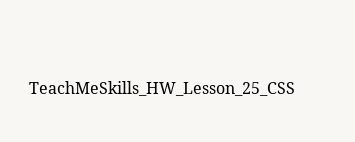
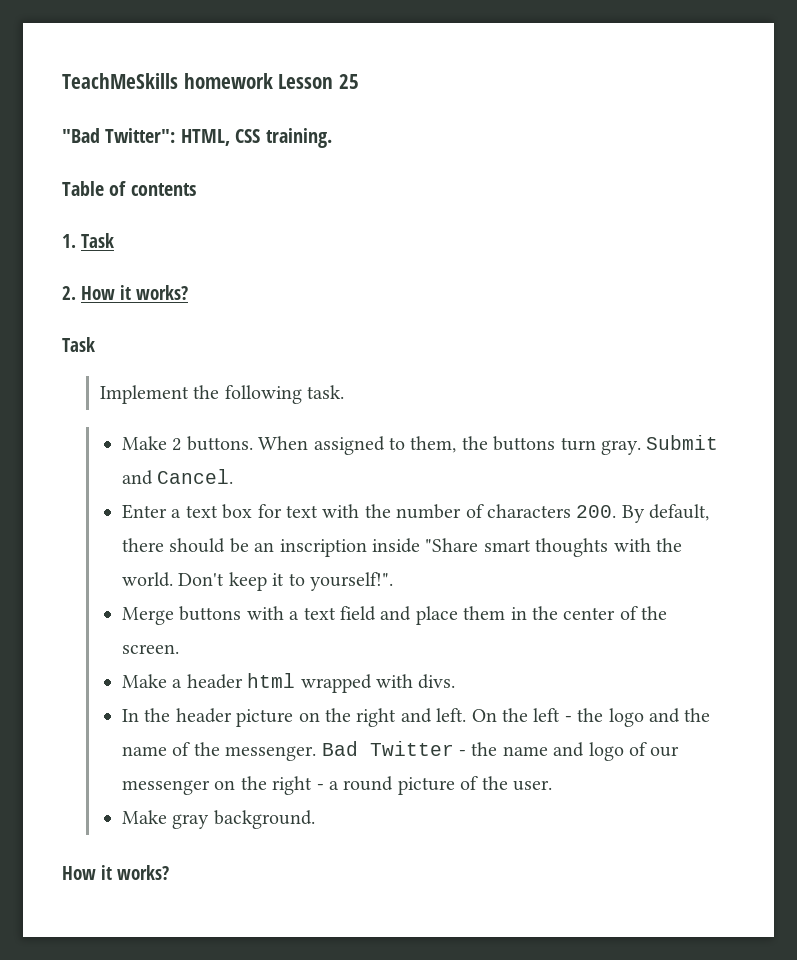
[29,81,295,96] TeachMeSkills_HW_Lesson_25_CSS -> [62,73,359,89] [62,128,332,148] [62,181,196,196] [62,233,115,248] [62,285,189,300] [62,337,95,352] [99,385,345,404] [121,435,719,455] [121,469,234,485] [121,504,710,523] [121,538,682,557] [121,572,393,591] [121,606,668,625] [121,644,179,654] [121,673,456,693] [121,708,711,727] [121,741,680,761] [121,776,552,795] [121,810,315,829] [62,865,170,880] TeachMeSkills homework Lesson 25 // "Bad Twitter": HTML, CSS training. // Table of contents // 1. Task // 2. How it works? // Task // Implement the following task. // Make 2 buttons. When assigned to them, the buttons turn gray. Submit and Cancel. // Enter a text box for text with the number of characters 200. By default, there should be an inscription inside "Share smart thoughts with the world. Don't keep it to yourself!". // Merge buttons with a text field and place them in the center of the screen. // Make a header html wrapped with divs. // In the header picture on the right and left. On the left - the logo and the name of the messenger. Bad Twitter - the name and logo of our messenger on the right - a round picture of the user. // Make gray background. // How it works?

